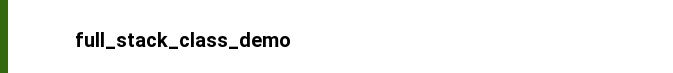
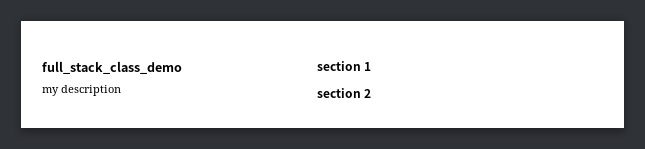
(291, 40) none -> [42,85,121,96] [317,61,372,71] [317,88,372,98] // my description // section 1 // section 2

